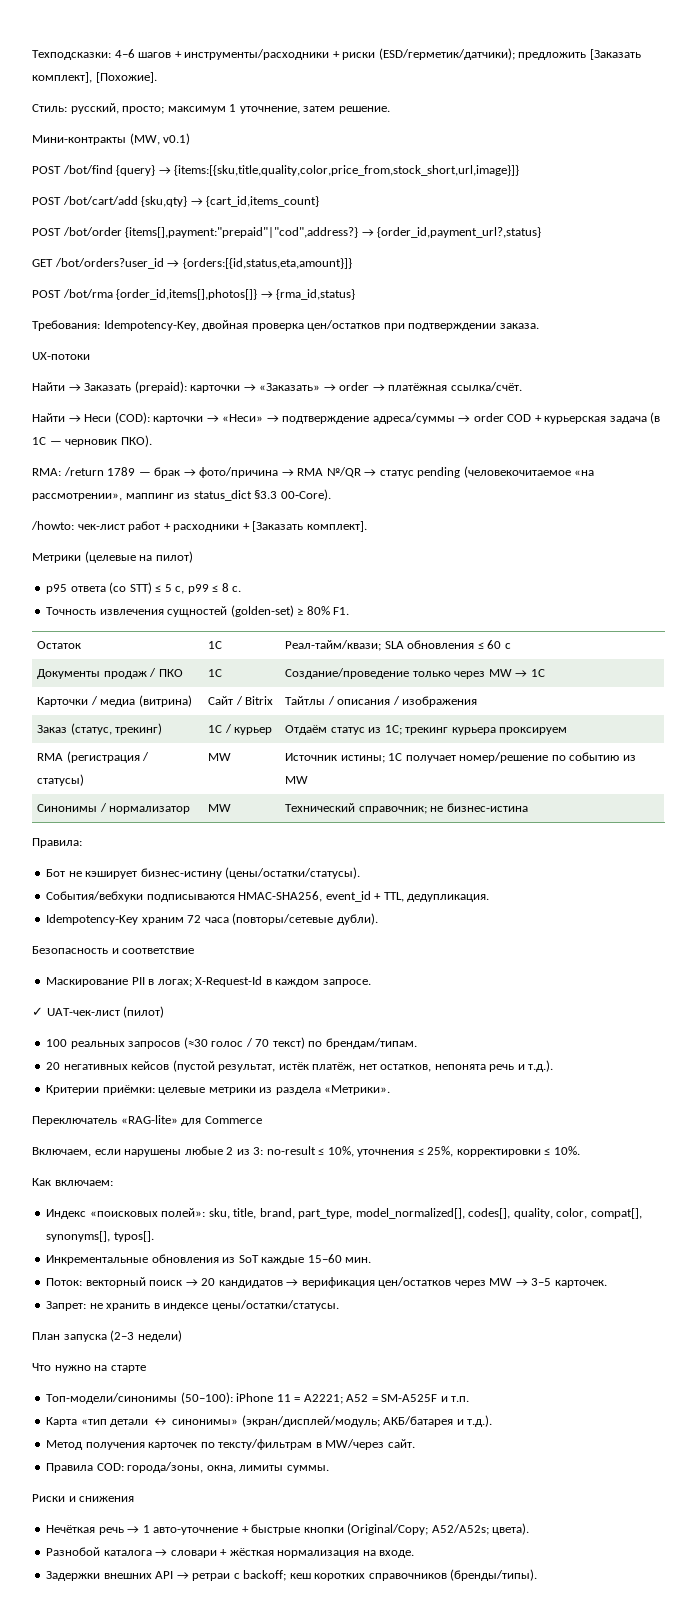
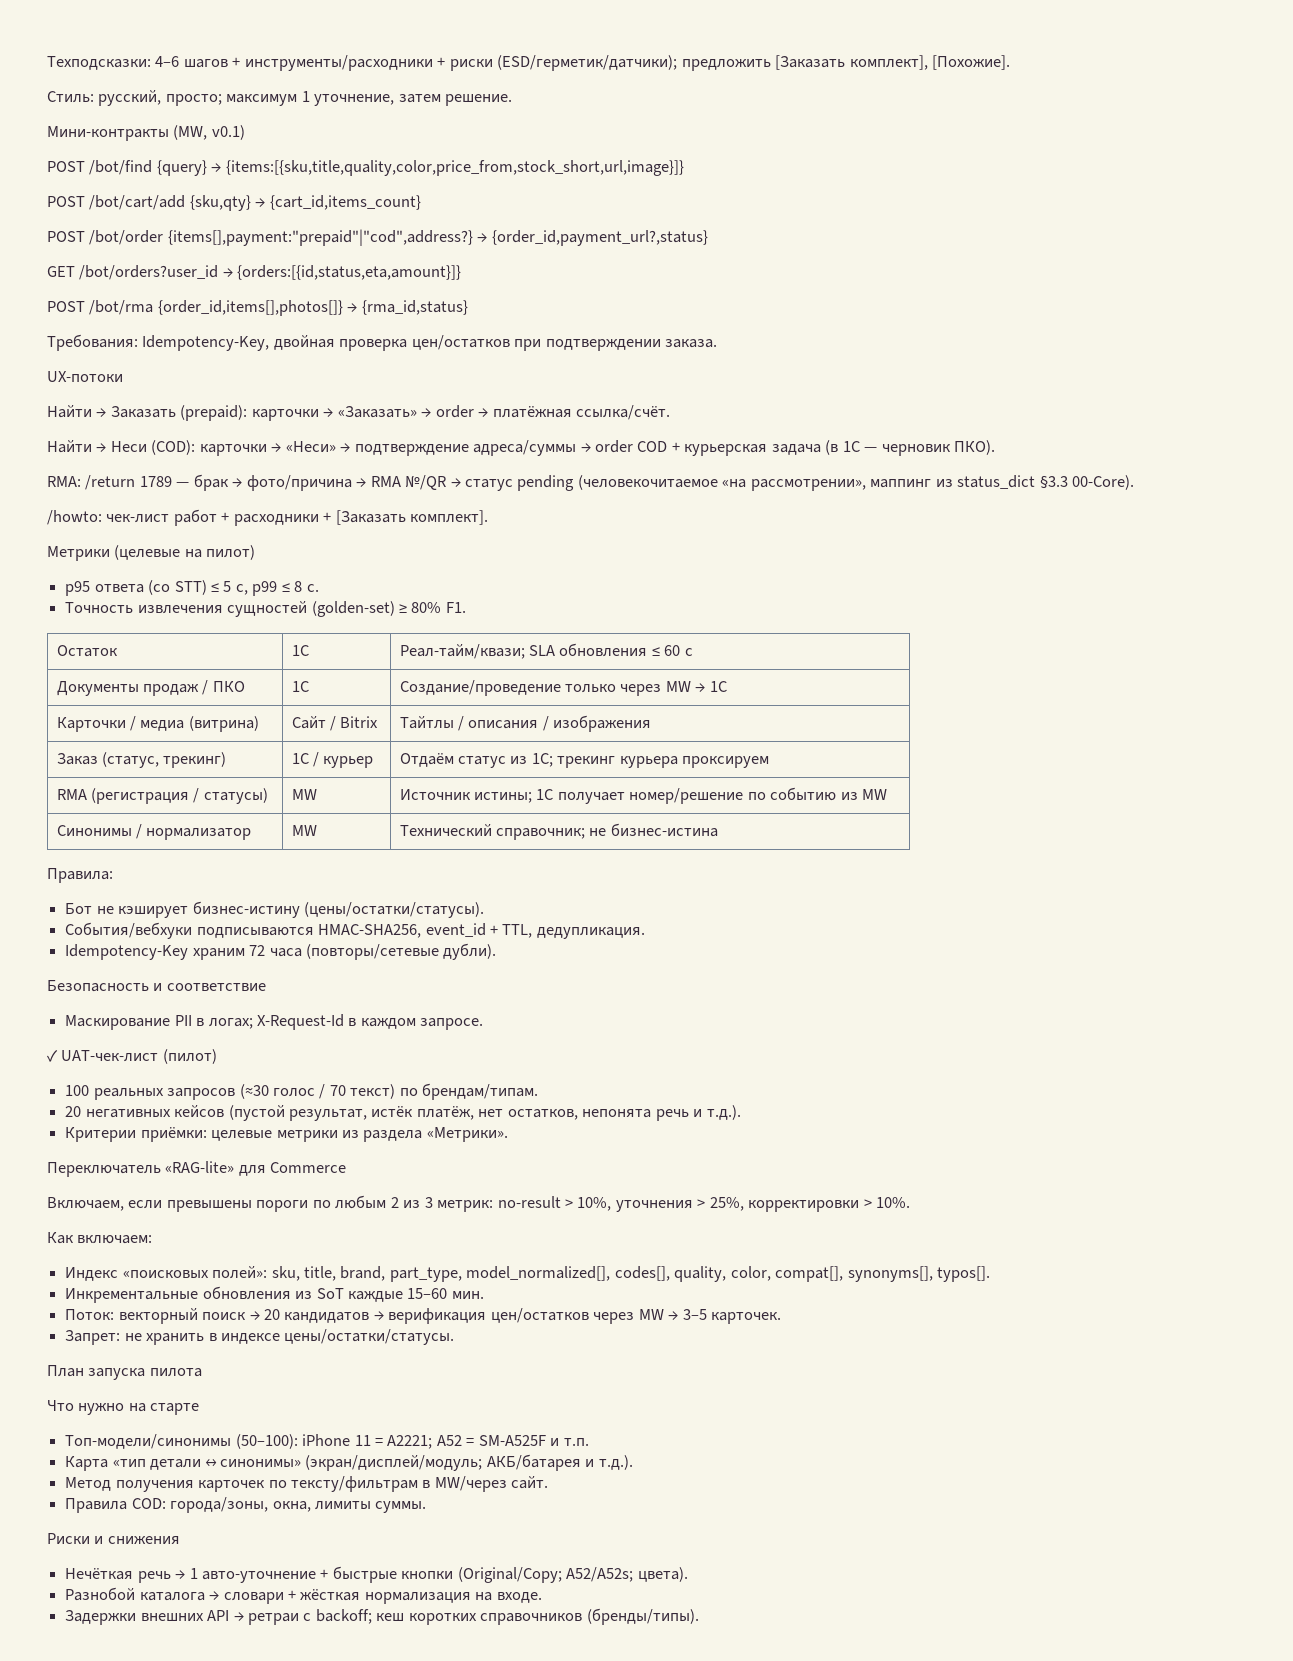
[124,1146,325,1157] нарушены любые 2 из 3: no-result ≤ -> [166,1195,574,1212] превышены пороги по любым 2 из 3 метрик: no-result >
[417,1148,424,1155] ≤ -> [697,1199,706,1208] >
[544,1148,551,1155] ≤ -> [863,1199,872,1208] >
[110,1330,182,1342] (2–3 недели) -> [149,1368,202,1377] пилота

